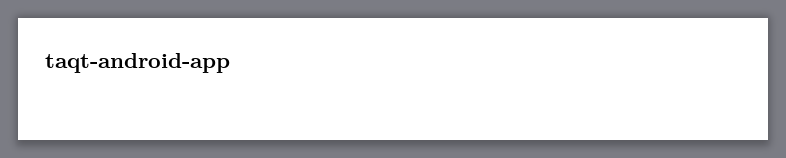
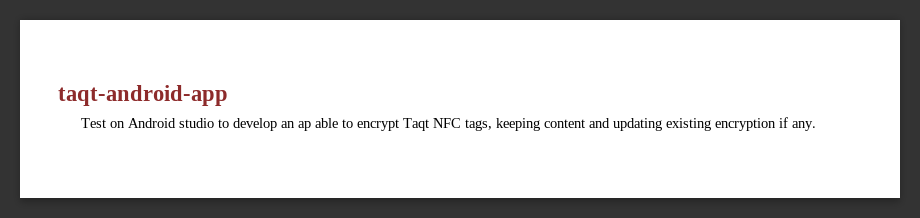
(230, 63) none -> [80,117,816,131] // Test on Android studio to develop an ap able to encrypt Taqt NFC tags, keeping content and updating existing encryption if any.

